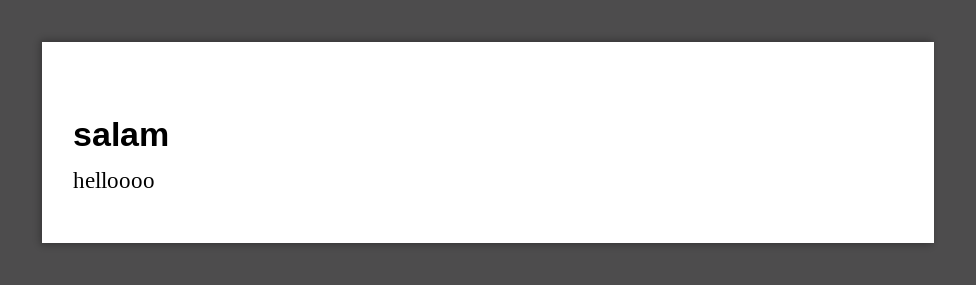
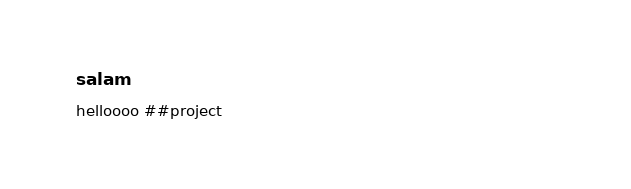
(155, 180) none -> [144,105,222,119] ##project

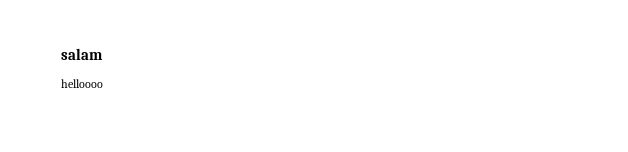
[144,105,222,119] ##project -> (103, 83) none

